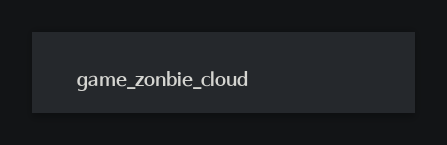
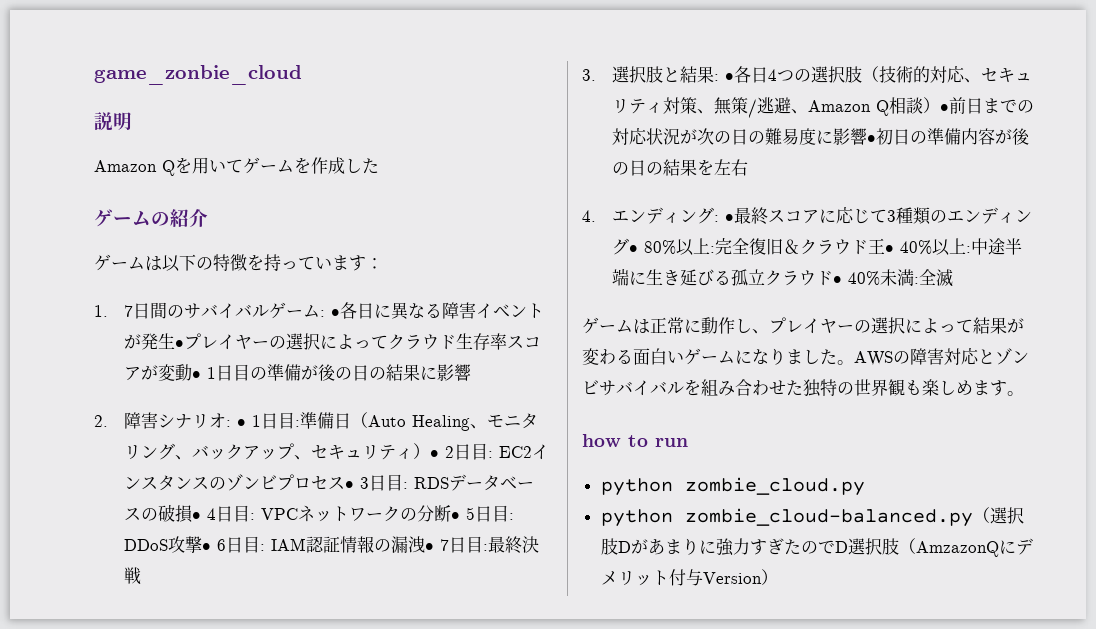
(248, 81) none -> [94,112,132,131] [94,157,379,176] [94,209,208,227] [94,253,383,272] [94,302,545,320] [124,333,542,350] [124,364,472,381] [94,412,539,431] [124,443,550,460] [124,474,535,491] [124,504,515,523] [124,536,540,554] [124,567,142,585] [582,66,1033,83] [612,97,1035,118] [612,128,1031,145] [612,159,749,176] [582,207,1033,225] [612,238,1023,256] [612,268,954,287] [582,317,1024,334] [582,348,1029,366] [582,379,1024,397] [582,434,688,447] [600,477,865,496] [600,507,1024,527] [600,538,1033,557] [600,569,778,586] // 説明 // Amazon Qを用いてゲームを作成した // ゲームの紹介 // ゲームは以下の特徴を持っています： // 1. 7日間のサバイバルゲーム: •各日に異なる障害イベントが発生•プレイヤーの選択によってクラウド生存率スコアが変動• 1日目の準備が後の日の結果に影響 // 2.障害シナリオ: • 1日目:準備日（Auto Healing、モニタリング、バックアップ、セキュリティ）• 2日目: EC2インスタンスのゾンビプロセス• 3日目: RDSデータベースの破損• 4日目: VPCネットワークの分断• 5日目: DDoS攻撃• 6日目: IAM認証情報の漏洩• 7日目:最終決戦 // 3.選択肢と結果: •各日4つの選択肢（技術的対応、セキュリティ対策、無策/逃避、Amazon Q相談）•前日までの対応状況が次の日の難易度に影響•初日の準備内容が後の日の結果を左右 // 4.エンディング: •最終スコアに応じて3種類のエンディング• 80%以上:完全復旧＆クラウド王• 40%以上:中途半端に生き延びる孤立クラウド• 40%未満:全滅 // ゲームは正常に動作し、プレイヤーの選択によって結果が変わる面白いゲームになりました。AWSの障害対応とゾンビサバイバルを組み合わせた独特の世界観も楽しめます。 // how to run // python zombie_cloud.py // python zombie_cloud-balanced.py（選択肢Dがあまりに強力すぎたのでD選択肢（AmzazonQにデメリット付与Version）

